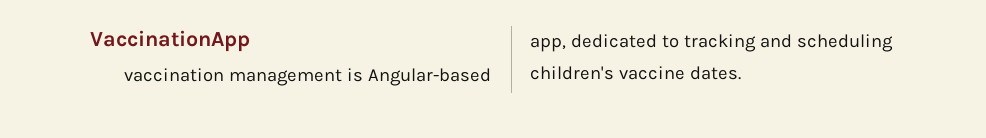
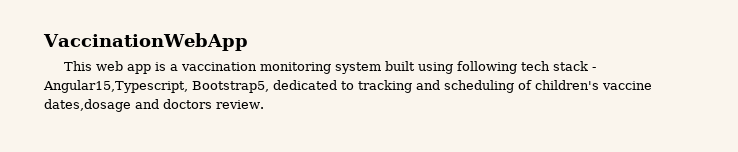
[90,30,250,52] [123,68,491,86] [530,37,566,52] VaccinationApp // vaccination management is Angular-based app, -> [43,33,248,51] [64,61,597,74] [43,80,269,93] VaccinationWebApp // This web app is a vaccination monitoring system built using following tech stack - Angular15,Typescript, Bootstrap5,
(893, 43) none -> [518,80,532,90] of
[689,66,741,80] dates. -> [44,99,264,112] dates,dosage and doctors review.

